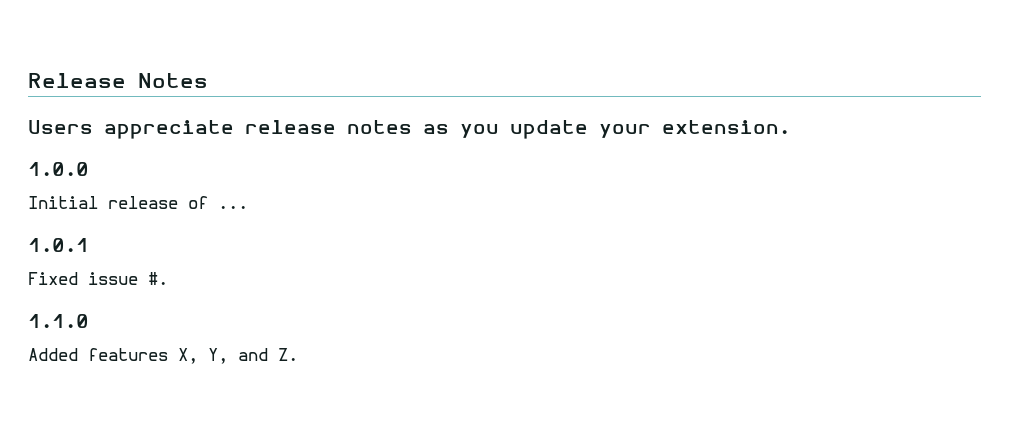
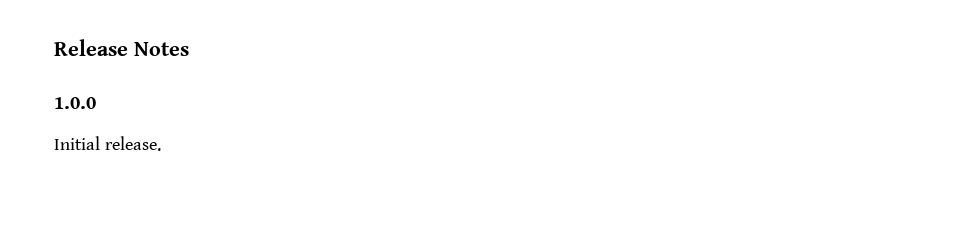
[28,120,790,139] [28,162,89,176] [28,196,248,209] [28,238,89,252] [28,272,168,285] [28,314,89,328] [28,348,298,364] Users appreciate release notes as you update your extension. // 1.0.0 // Initial release of ... // 1.0.1 // Fixed issue #. // 1.1.0 // Added features X, Y, and Z. -> [54,97,96,109] [54,136,161,151] 1.0.0 // Initial release.

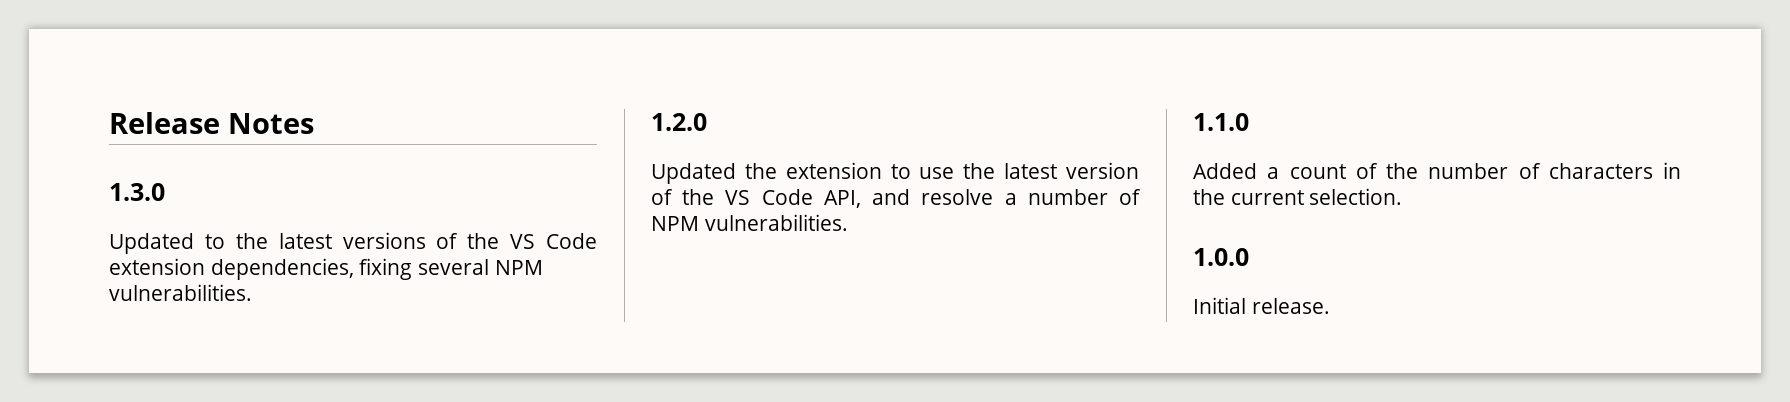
(189, 49) none -> [109,183,165,201] [109,232,597,254] [109,258,543,280] [109,284,252,301] [651,113,707,131] [651,162,1139,184] [651,189,1141,208] [651,214,848,231] [1193,113,1249,131] [1193,162,1681,179] [1193,188,1403,205] // 1.3.0 // Updated to the latest versions of the VS Code extension dependencies, fixing several NPM vulnerabilities. // 1.2.0 // Updated the extension to use the latest version of the VS Code API, and resolve a number of NPM vulnerabilities. // 1.1.0 // Added a count of the number of characters in the current selection.

